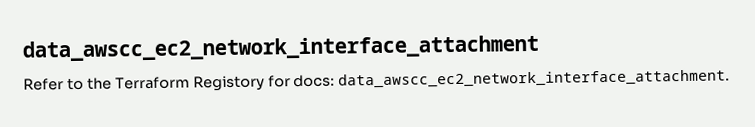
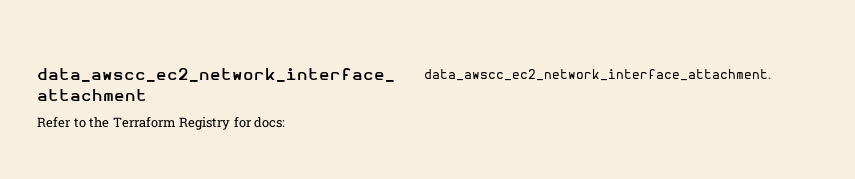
[192,75,265,92] Registory -> [179,117,231,130] Registry

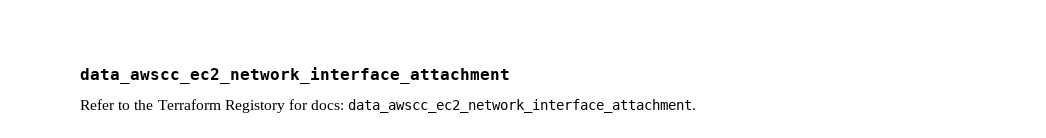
[179,117,231,130] Registry -> [224,100,285,113] Registory

